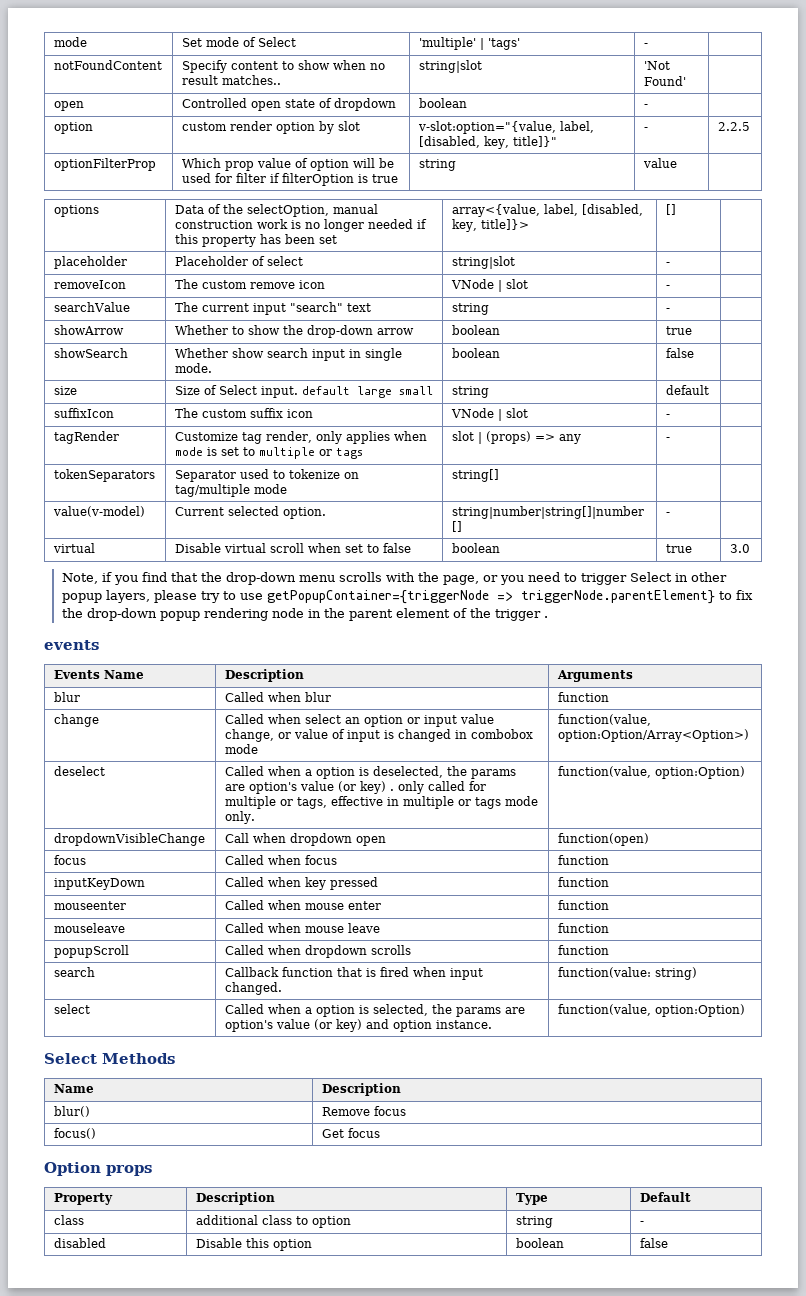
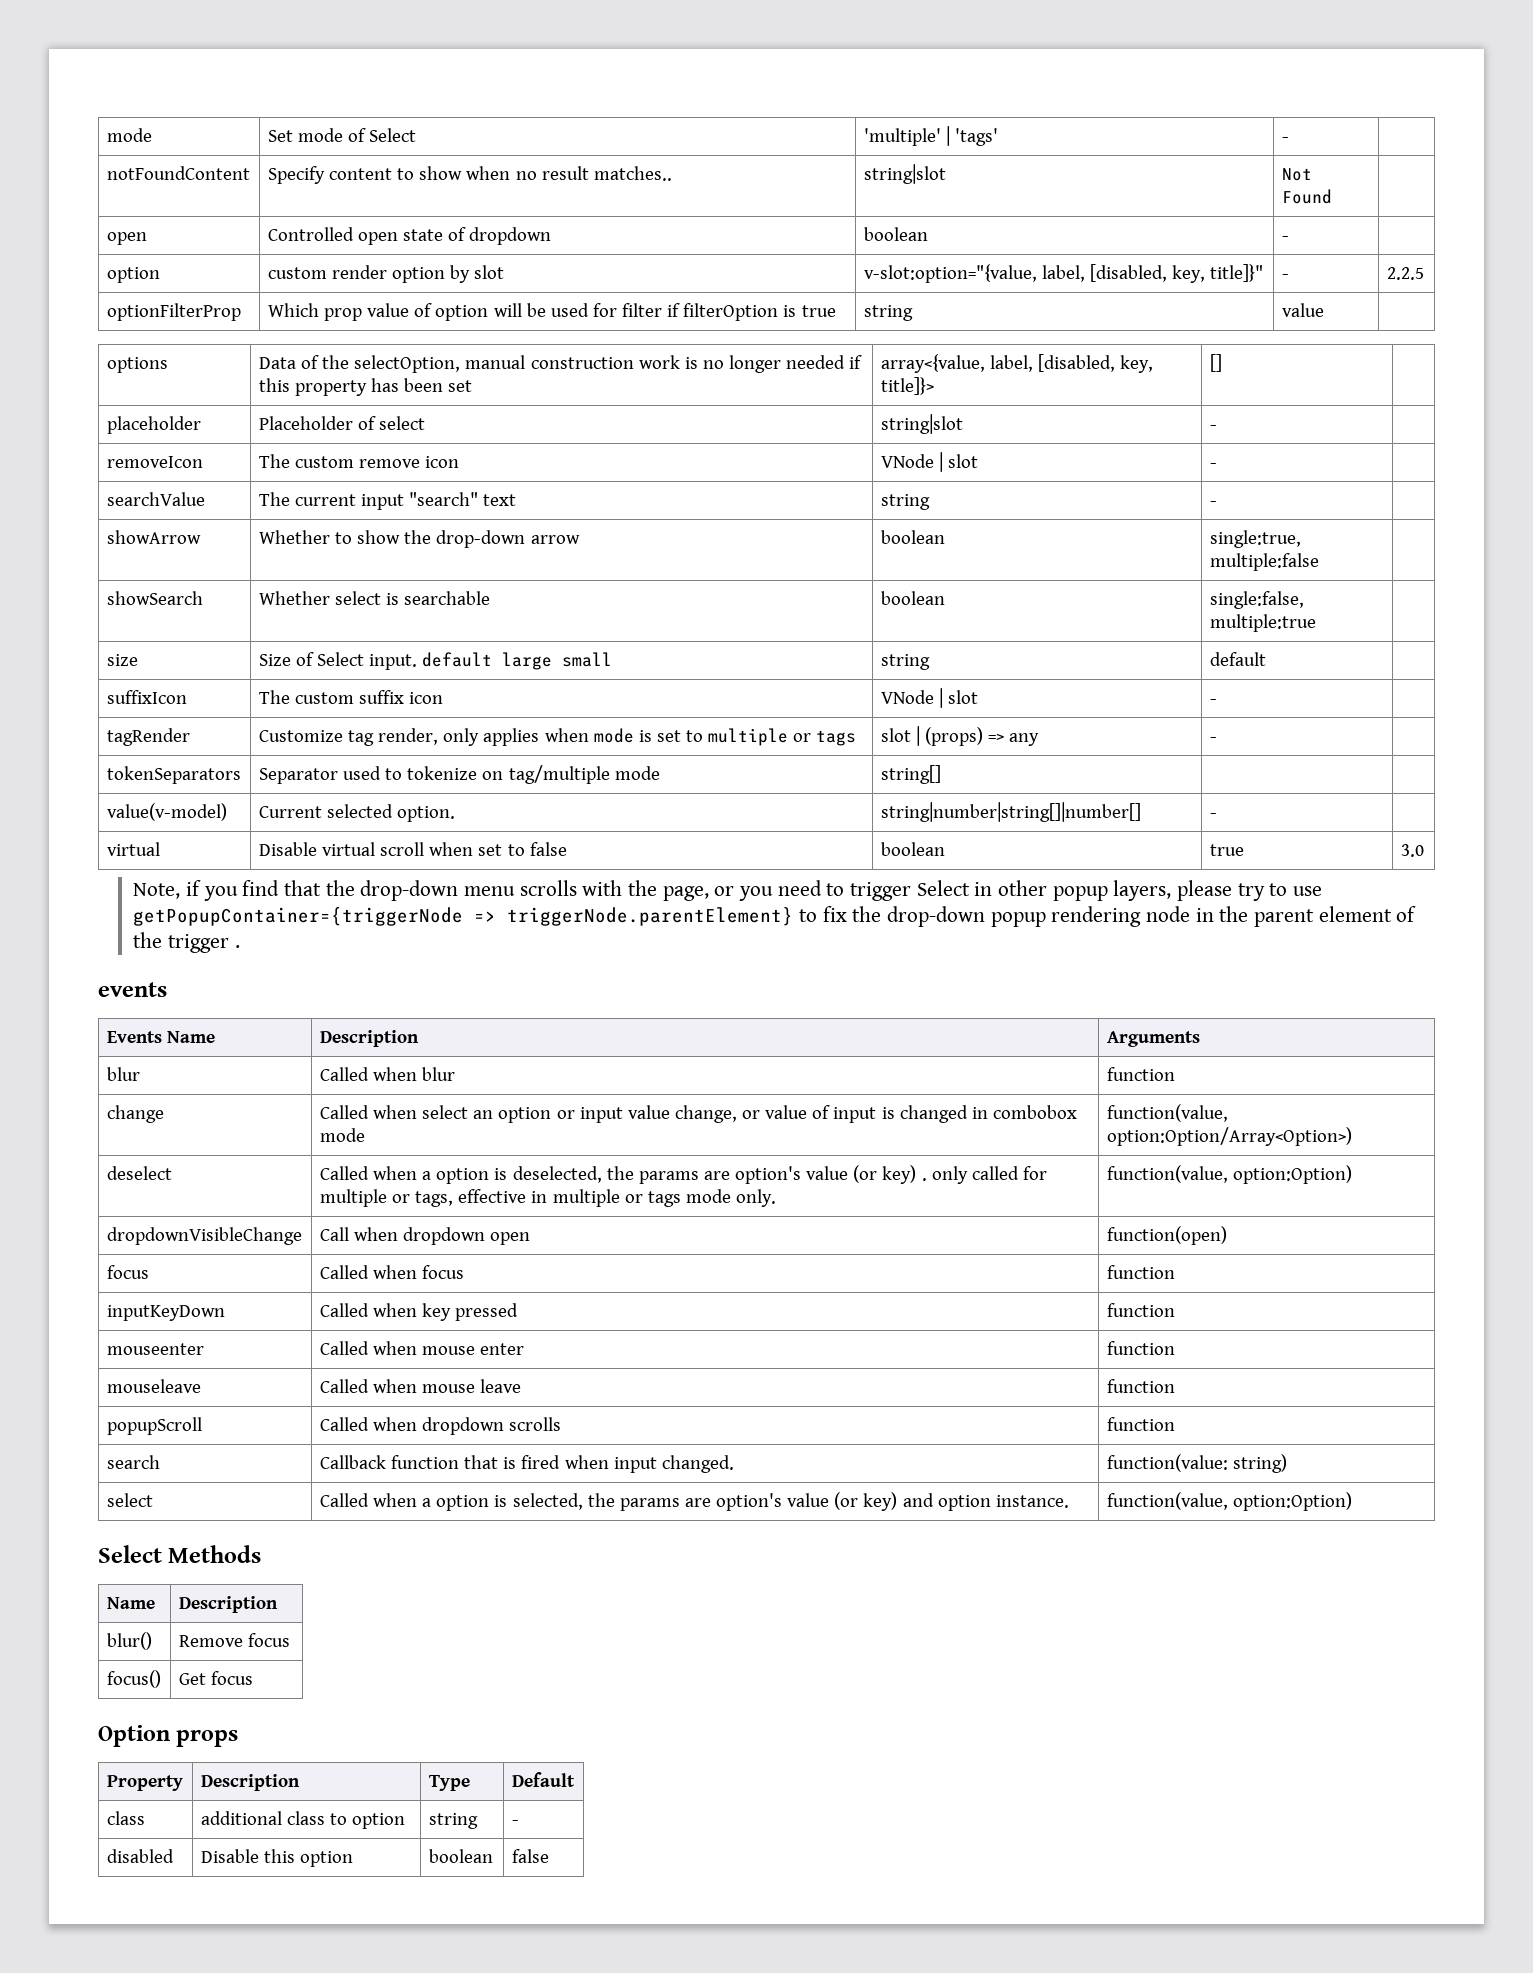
[643,61,670,70] [643,76,686,86] 'Not Found' -> [1281,168,1312,181] [1281,189,1332,204] Not Found
[665,326,692,335] true -> [1209,530,1301,548] [1209,553,1319,571] single:true, multiple:false
[231,348,402,361] [174,363,212,373] [451,348,500,358] [665,348,694,358] show search input in single mode. | boolean | false -> [334,591,491,605] [880,591,945,605] [1209,591,1304,609] [1209,614,1316,632] select is searchable | boolean | single:false, multiple:true

